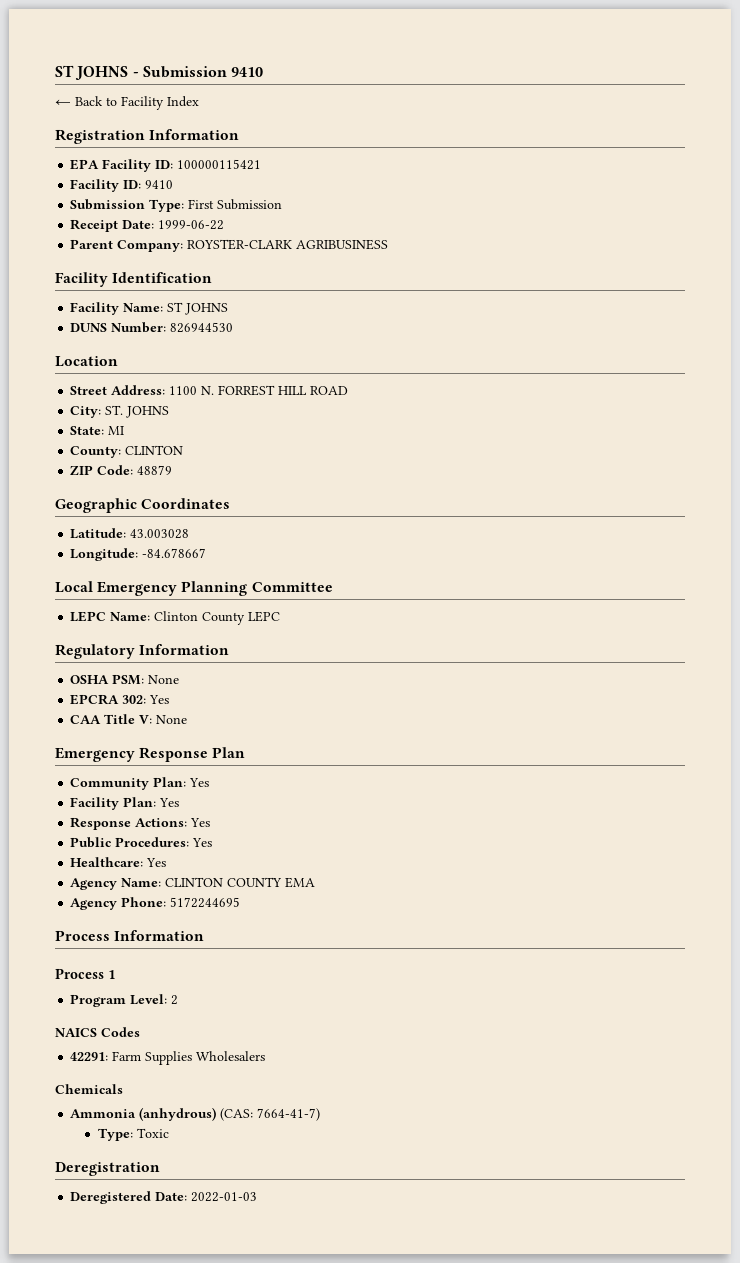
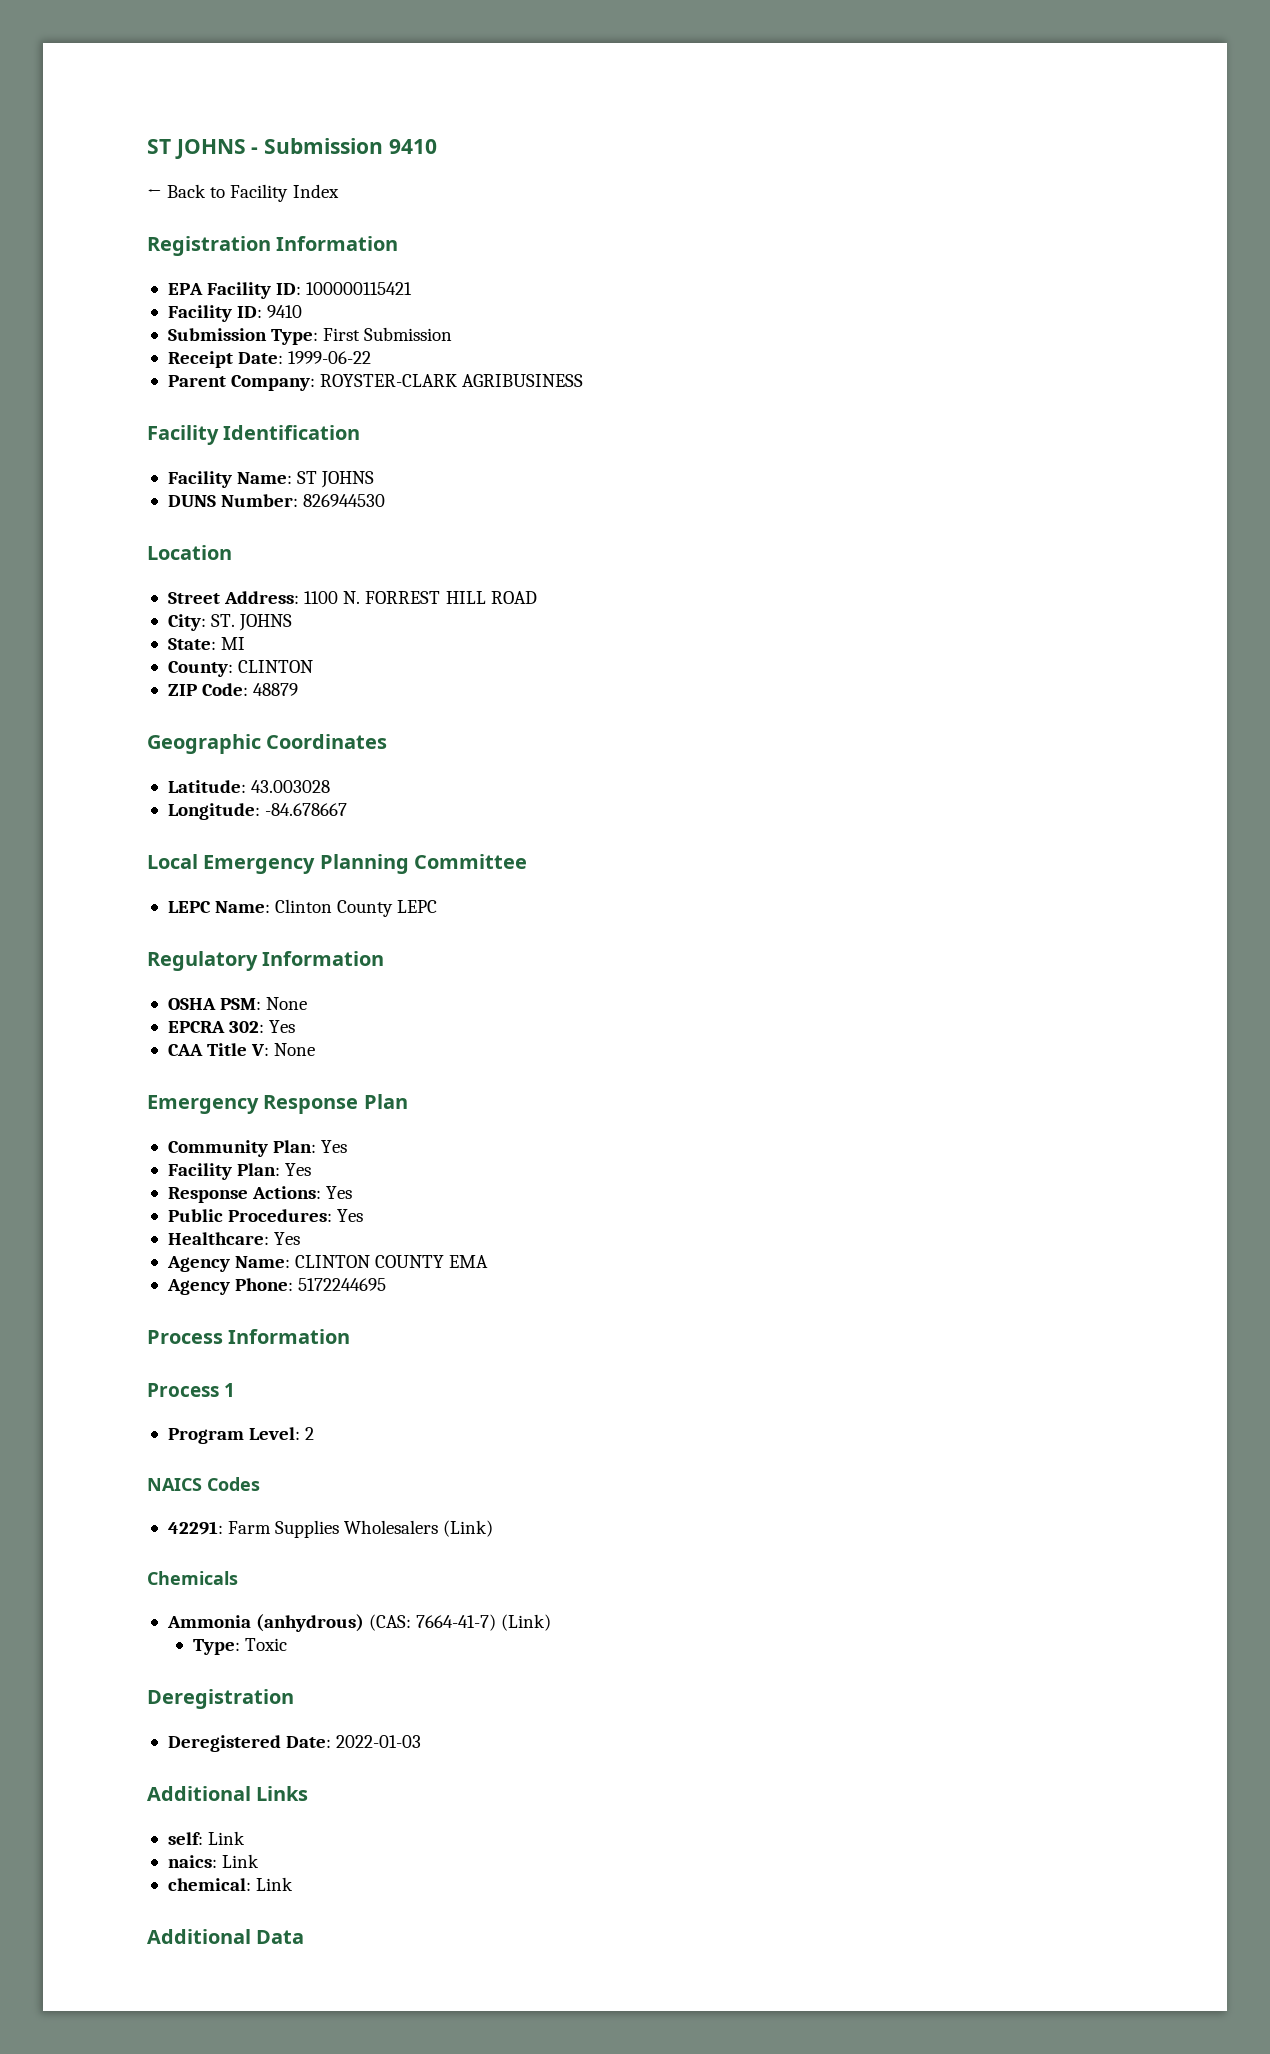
(266, 1056) none -> [443,1520,494,1537] (Link)
(321, 1114) none -> [501,1614,552,1631] (Link)
(258, 1197) none -> [147,1786,309,1801] [167,1831,246,1845] [167,1854,260,1868] [167,1877,294,1891] [147,1929,305,1944] // Additional Links // self: Link // naics: Link // chemical: Link // Additional Data

